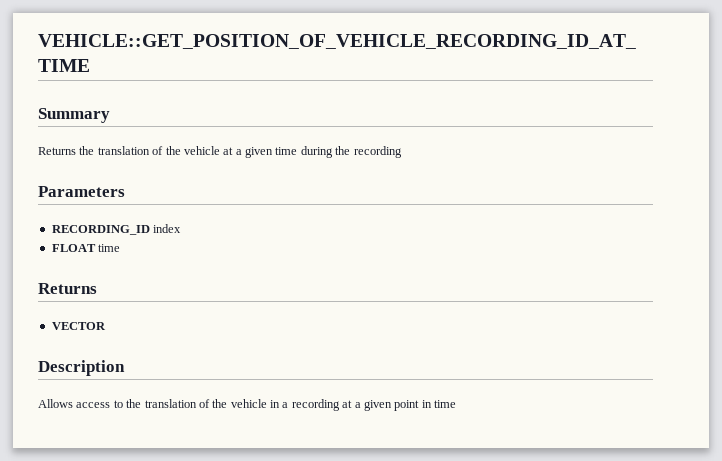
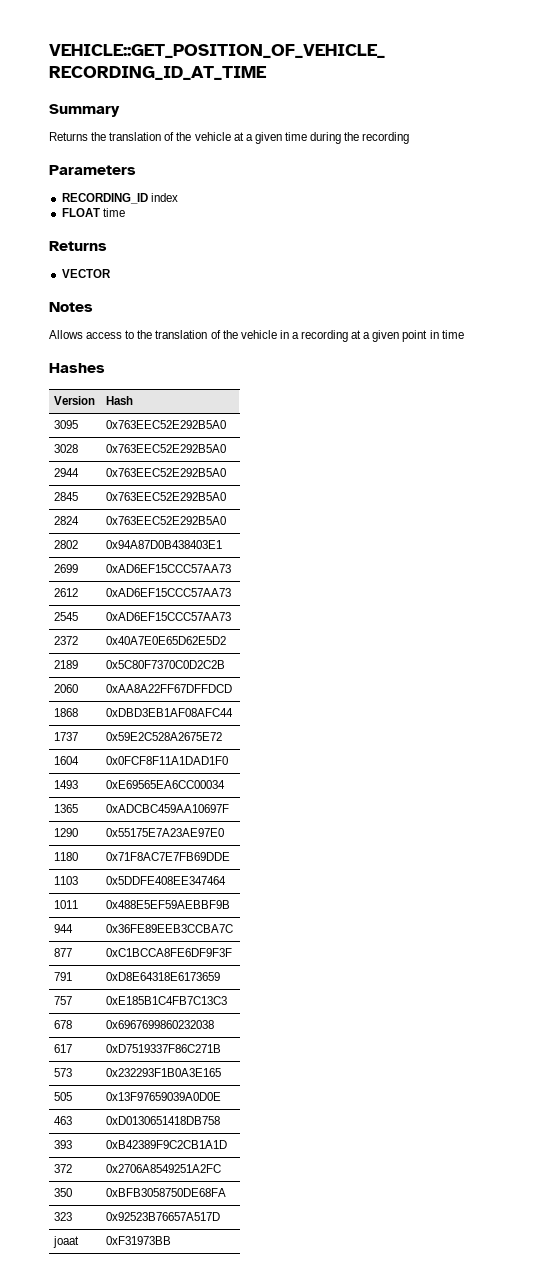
[38,360,125,376] Description -> [49,302,93,312] Notes
(456, 404) none -> [49,363,105,373] [54,396,96,405] [106,396,134,405] [54,420,79,429] [106,420,227,429] [54,444,79,453] [106,444,227,453] [54,468,80,477] [106,468,227,477] [54,492,79,501] [106,492,227,501] [54,516,80,525] [106,516,227,525] [54,540,79,549] [106,540,223,549] [54,564,79,573] [106,564,232,573] [54,588,79,597] [106,588,232,597] [54,612,79,621] [106,612,232,621] [54,636,79,645] [106,636,227,645] [54,660,79,669] [106,660,226,669] [54,684,79,693] [106,684,233,693] [54,708,79,717] [106,708,234,717] [54,732,79,741] [106,732,223,741] [54,756,80,765] [106,756,229,765] [54,780,79,789] [106,780,226,789] [54,804,79,813] [106,804,230,813] [54,828,79,837] [106,828,225,837] [54,852,79,861] [106,852,231,861] [54,876,79,885] [106,876,227,885] [54,900,79,909] [106,900,231,909] [54,924,74,933] [106,924,234,933] [54,948,73,957] [106,948,233,957] [54,972,73,981] [106,972,221,981] [54,996,73,1005] [106,996,228,1005] [54,1020,73,1029] [106,1020,215,1029] [54,1044,73,1053] [106,1044,222,1053] [54,1068,73,1077] [106,1068,222,1077] [54,1092,73,1101] [106,1092,222,1101] [54,1116,73,1125] [106,1116,221,1125] [54,1140,73,1149] [106,1140,228,1149] [54,1164,73,1173] [106,1164,222,1173] [54,1188,73,1197] [106,1188,227,1197] [54,1212,73,1221] [106,1212,221,1221] [53,1236,80,1248] [106,1236,172,1245] // Hashes // Version | Hash // 3095 | 0x763EEC52E292B5A0 // 3028 | 0x763EEC52E292B5A0 // 2944 | 0x763EEC52E292B5A0 // 2845 | 0x763EEC52E292B5A0 // 2824 | 0x763EEC52E292B5A0 // 2802 | 0x94A87D0B438403E1 // 2699 | 0xAD6EF15CCC57AA73 // 2612 | 0xAD6EF15CCC57AA73 // 2545 | 0xAD6EF15CCC57AA73 // 2372 | 0x40A7E0E65D62E5D2 // 2189 | 0x5C80F7370C0D2C2B // 2060 | 0xAA8A22FF67DFFDCD // 1868 | 0xDBD3EB1AF08AFC44 // 1737 | 0x59E2C528A2675E72 // 1604 | 0x0FCF8F11A1DAD1F0 // 1493 | 0xE69565EA6CC00034 // 1365 | 0xADCBC459AA10697F // 1290 | 0x55175E7A23AE97E0 // 1180 | 0x71F8AC7E7FB69DDE // 1103 | 0x5DDFE408EE347464 // 1011 | 0x488E5EF59AEBBF9B // 944 | 0x36FE89EEB3CCBA7C // 877 | 0xC1BCCA8FE6DF9F3F // 791 | 0xD8E64318E6173659 // 757 | 0xE185B1C4FB7C13C3 // 678 | 0x6967699860232038 // 617 | 0xD7519337F86C271B // 573 | 0x232293F1B0A3E165 // 505 | 0x13F97659039A0D0E // 463 | 0xD0130651418DB758 // 393 | 0xB42389F9C2CB1A1D // 372 | 0x2706A8549251A2FC // 350 | 0xBFB3058750DE68FA // 323 | 0x92523B76657A517D // joaat | 0xF31973BB

